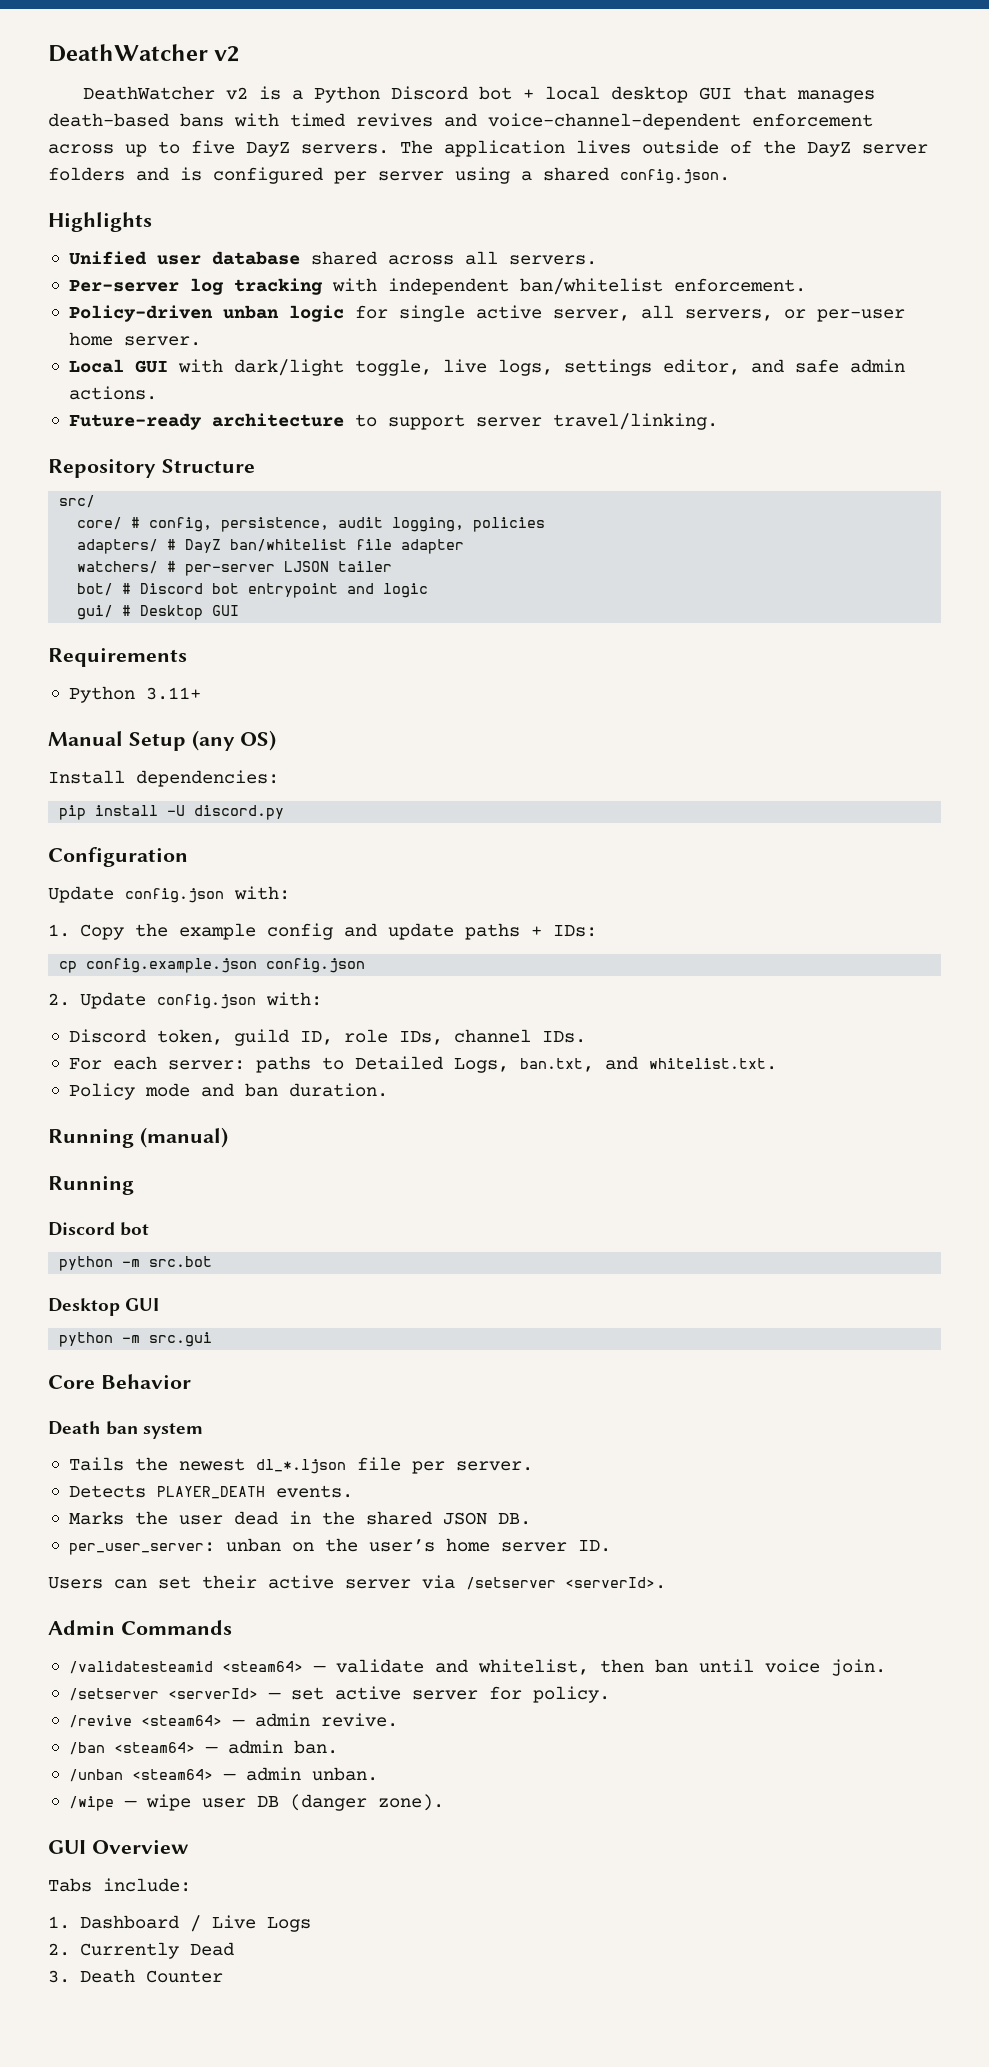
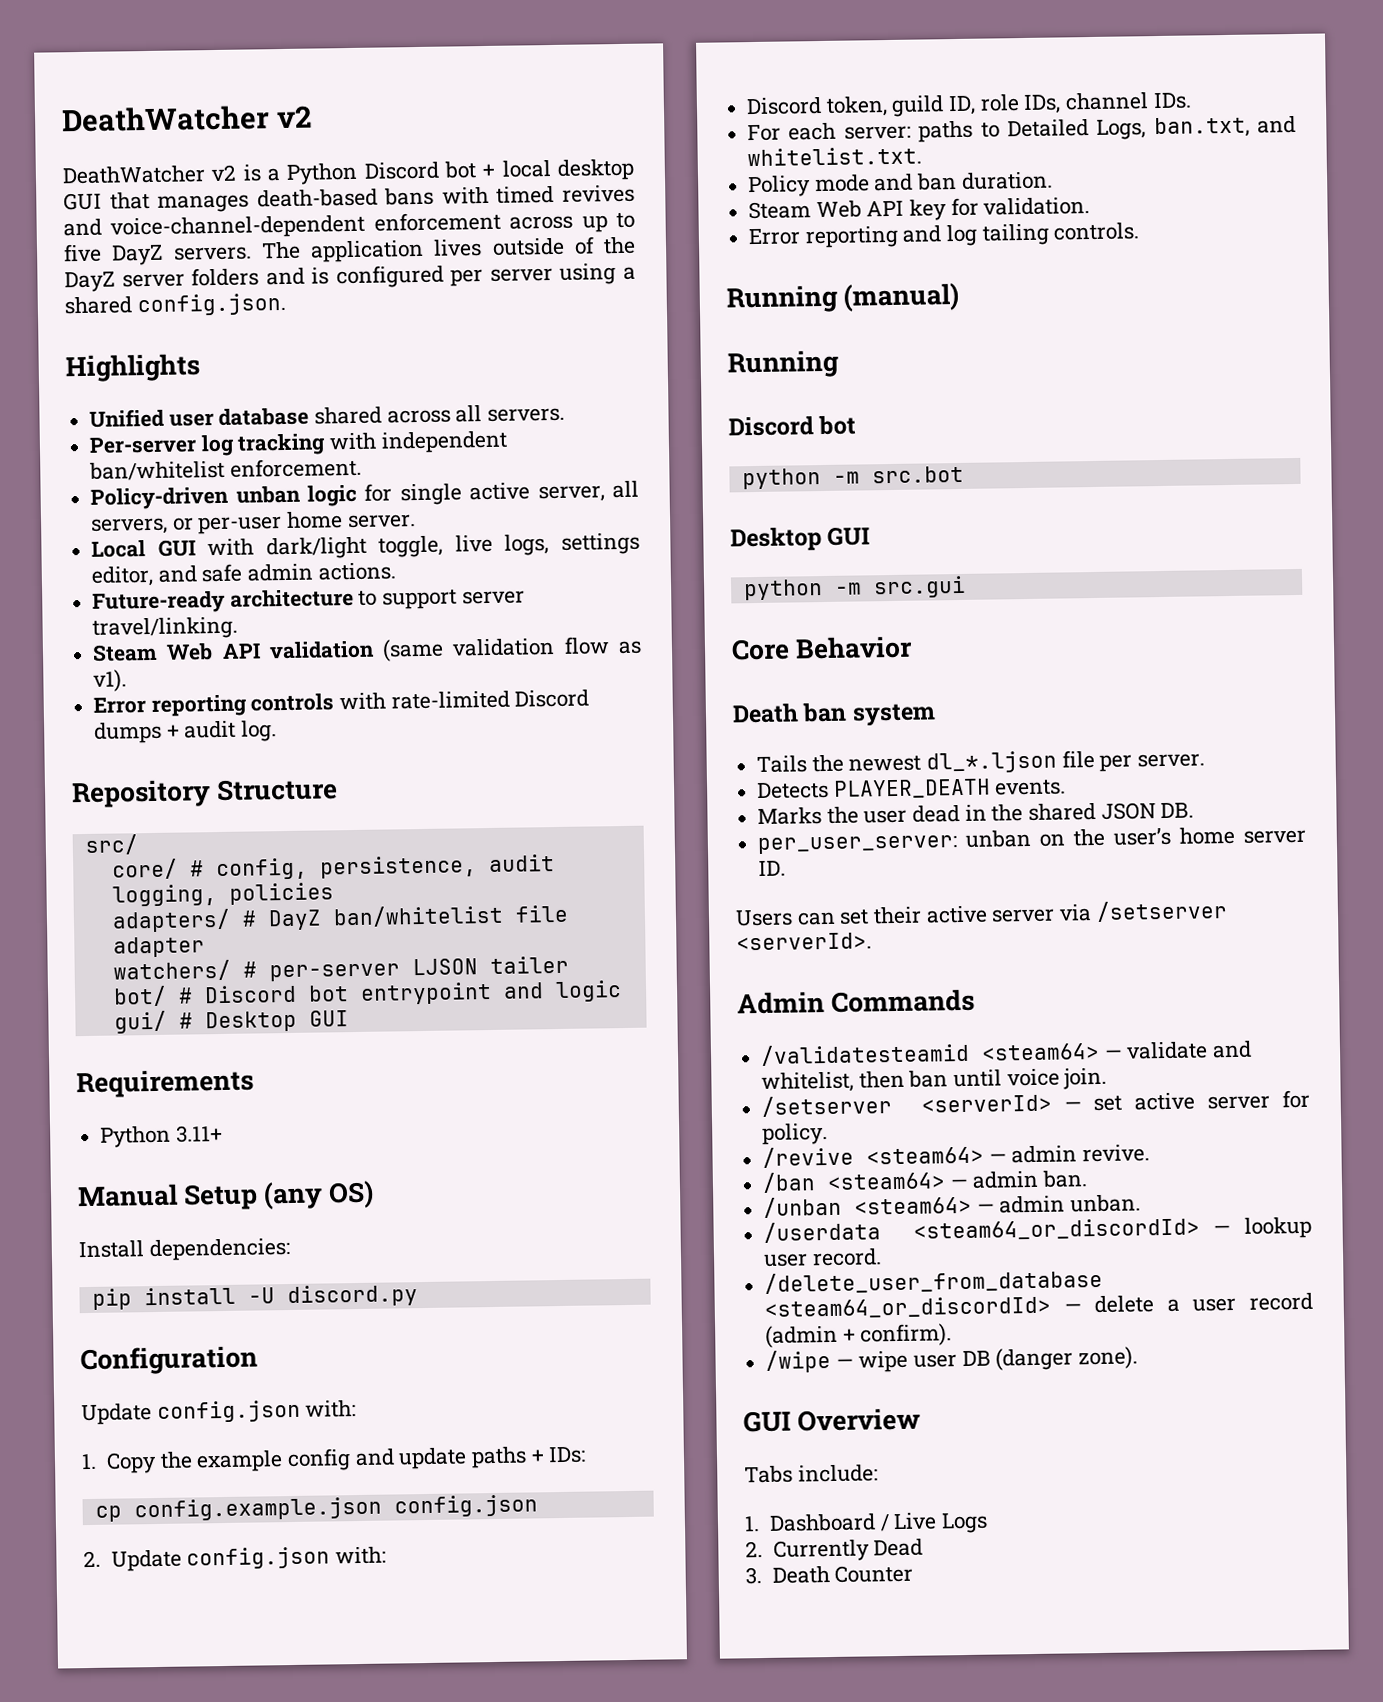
(718, 421) none -> [92,636,642,662] [93,669,128,692] [93,689,590,718] [94,720,278,744] // Steam Web API validation (same validation flow as v1). // Error reporting controls with rate-limited Discord dumps + audit log.
(388, 1090) none -> [748,197,1091,221] [748,222,1140,249] // Steam Web API key for validation. // Error reporting and log tailing controls.
(378, 1774) none -> [763,1216,1312,1243] [763,1248,882,1267] [764,1268,1104,1294] [764,1292,1313,1319] [765,1323,953,1348] // /userdata <steam64_or_discordId> — lookup user record. // /delete_user_from_database <steam64_or_discordId> — delete a user record (admin + confirm).

